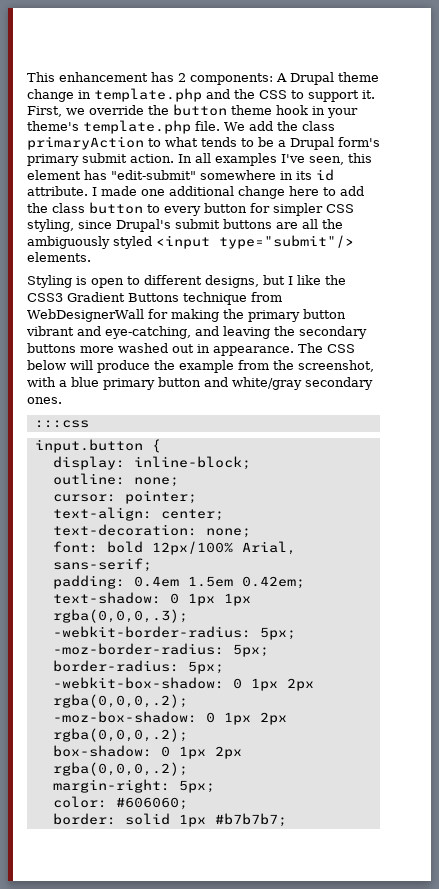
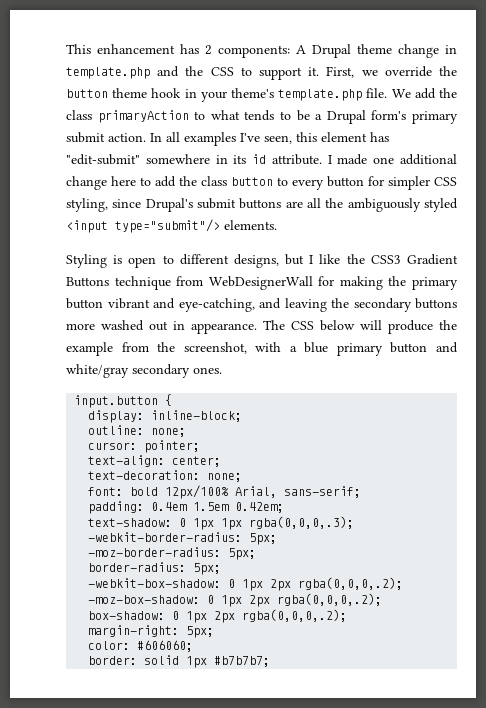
[34,420,89,428] // :::css -> (222, 370) none

